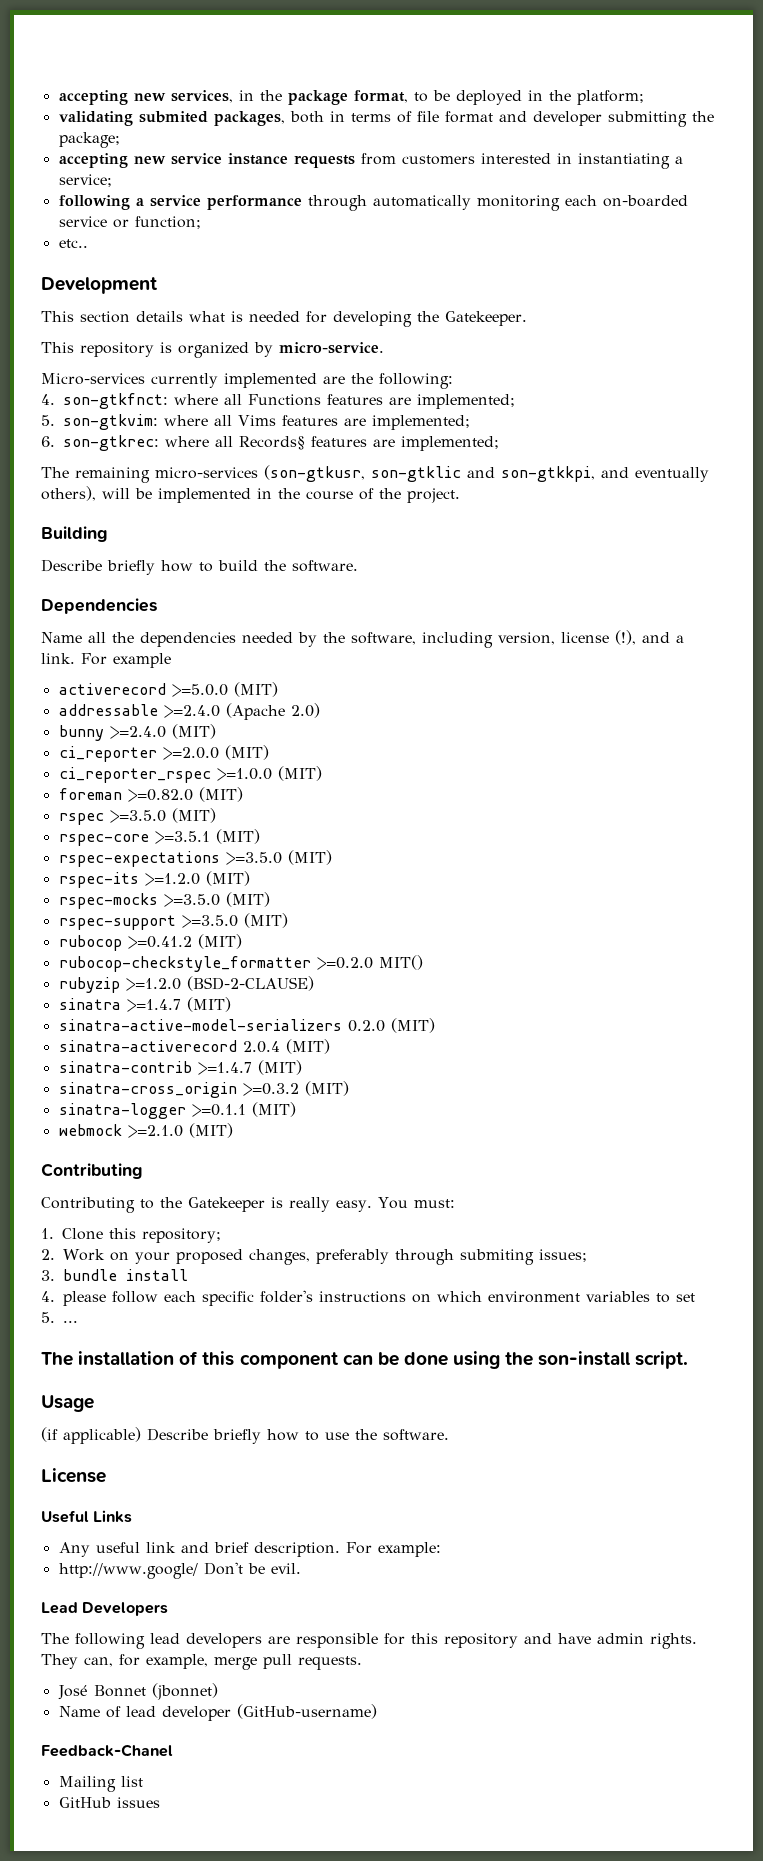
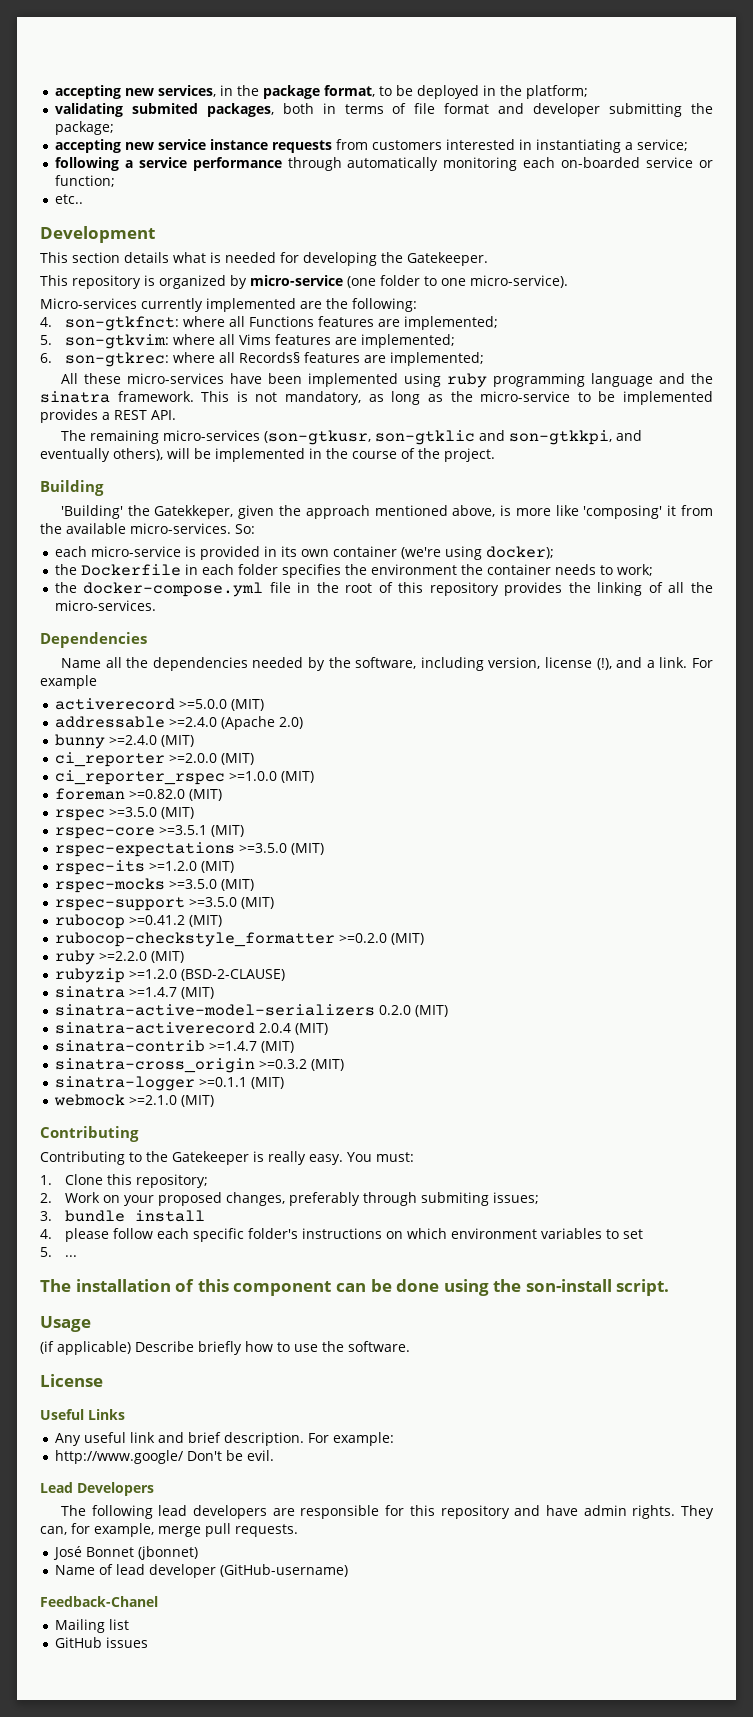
[279,342,384,354] micro-service. -> [250,275,568,288] micro-service (one folder to one micro-service).
(499, 443) none -> [60,373,713,388] [40,391,714,405] [40,409,176,423] // All these micro-services have been implemented using ruby programming language and the sinatra framework. This is not mandatory, as long as the micro-service to be implemented provides a REST API.
[41,559,358,575] Describe briefly how to build the software. -> [60,505,714,519] [40,523,255,534] [54,546,554,560] [54,564,653,578] [54,582,713,597] [54,600,156,611] 'Building' the Gatekkeper, given the approach mentioned above, is more like 'composing' it from the available micro-services. So: // each micro-service is provided in its own container (we're using docker); // the Dockerfile in each folder specifies the environment the container needs to work; // the docker-compose.yml file in the root of this repository provides the linking of all the micro-services.
[378,955,423,970] MIT() -> [390,933,424,945] [54,950,184,965] (MIT) // ruby >=2.2.0 (MIT)

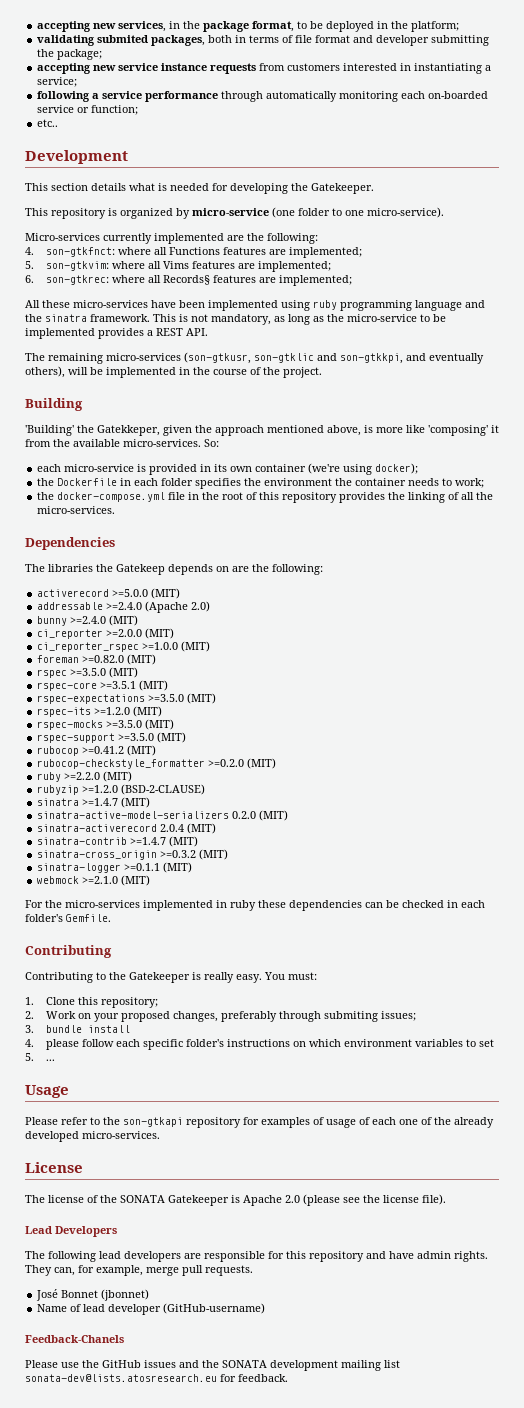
[60,657,713,671] [40,675,97,689] Name all the dependencies needed by the software, including version, license (!), and a link. For example -> [25,564,323,575] The libraries the Gatekeep depends on are the following:
(214, 1101) none -> [25,900,485,911] [25,914,111,922] // For the micro-services implemented in ruby these dependencies can be checked in each folder's Gemfile.
[40,1279,670,1296] [40,1316,91,1332] [40,1341,410,1355] [40,1374,103,1387] [40,1409,125,1420] [54,1432,394,1446] [54,1450,274,1464] The installation of this component can be done using the son-install script. // Usage // (if applicable) Describe briefly how to use the software. // License // Useful Links // Any useful link and brief description. For example: // http://www.google/ Don't be evil. -> [25,1085,69,1098] [25,1117,494,1128] [25,1131,160,1142] [25,1162,83,1173] [25,1194,446,1206] Usage // Please refer to the son-gtkapi repository for examples of usage of each one of the already developed micro-services. // License // The license of the SONATA Gatekeeper is Apache 2.0 (please see the license file).
[40,1596,158,1607] [54,1619,129,1633] [54,1637,148,1648] Feedback-Chanel // Mailing list // GitHub issues -> [25,1335,124,1343] [25,1360,400,1371] [25,1374,288,1382] Feedback-Chanels // Please use the GitHub issues and the SONATA development mailing list sonata-dev@lists.atosresearch.eu for feedback.

